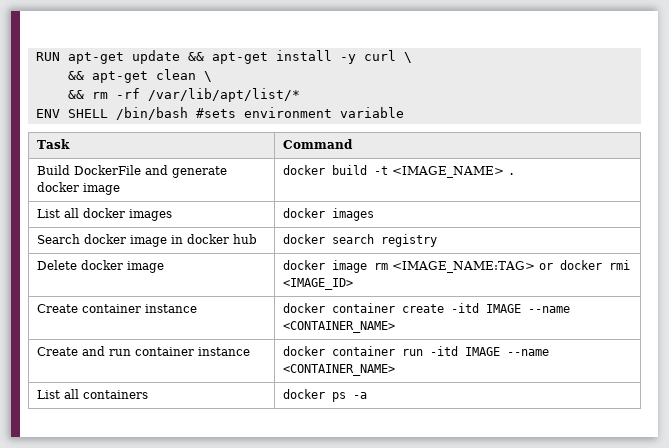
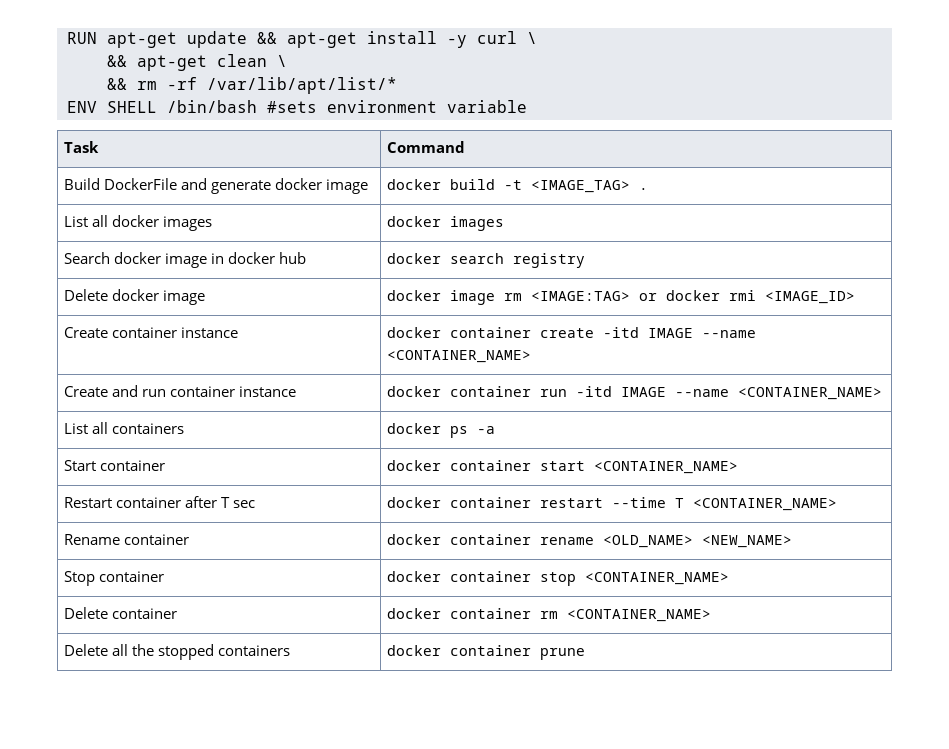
[392,166,505,178] <IMAGE_NAME> -> [531,180,631,193] <IMAGE_TAG>
[392,261,536,273] <IMAGE_NAME:TAG> -> [531,291,631,301] <IMAGE:TAG>
(368, 395) none -> [64,460,166,471] [387,460,739,474] [64,496,256,508] [387,497,838,511] [64,534,190,545] [387,534,793,548] [64,571,165,586] [387,571,730,586] [64,607,178,619] [387,608,712,622] [64,644,291,660] [387,645,586,660] // Start container | docker container start <CONTAINER_NAME> // Restart container after T sec | docker container restart --time T <CONTAINER_NAME> // Rename container | docker container rename <OLD_NAME> <NEW_NAME> // Stop container | docker container stop <CONTAINER_NAME> // Delete container | docker container rm <CONTAINER_NAME> // Delete all the stopped containers | docker container prune

